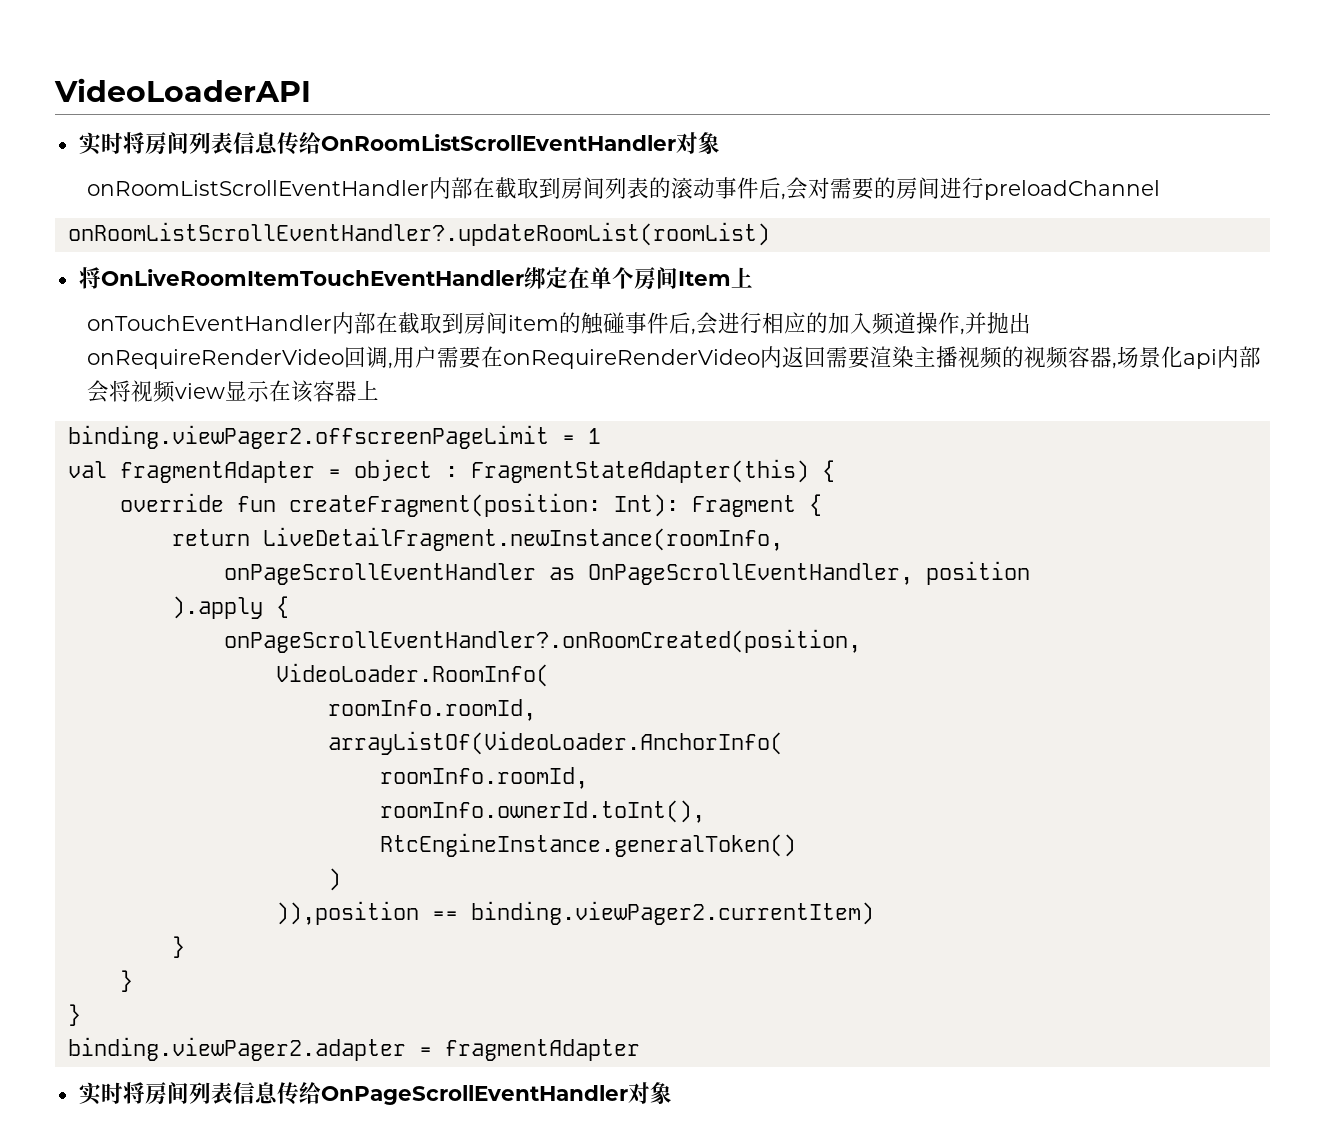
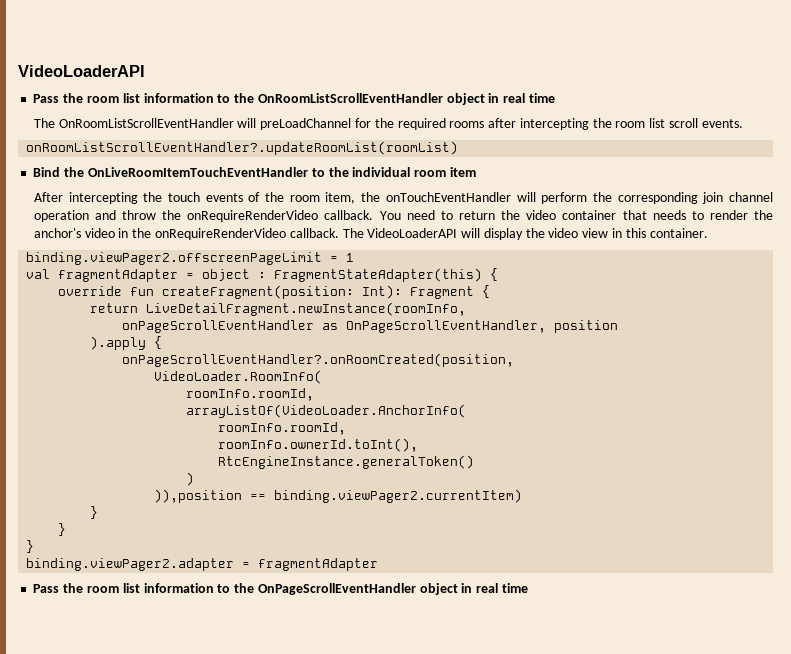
[78,132,720,155] [86,177,1160,200] [67,222,770,246] [78,267,753,290] [86,312,1031,335] [86,346,1261,369] [86,380,379,403] 实时将房间列表信息传给OnRoomListScrollEventHandler对象 // onRoomListScrollEventHandler内部在截取到房间列表的滚动事件后,会对需要的房间进行preloadChannel // onRoomListScrollEventHandler?.updateRoomList(roomList) // 将OnLiveRoomItemTouchEventHandler绑定在单个房间Item上 // onTouchEventHandler内部在截取到房间item的触碰事件后,会进行相应的加入频道操作,并抛出onRequireRenderVideo回调,用户需要在onRequireRenderVideo内返回需要渲染主播视频的视频容器,场景化api内部会将视频view显示在该容器上 -> [33,93,555,105] [33,118,743,130] [26,141,459,155] [33,167,476,177] [33,192,774,204] [33,210,773,222] [33,228,708,240] Pass the room list information to the OnRoomListScrollEventHandler object in real time // The OnRoomListScrollEventHandler will preLoadChannel for the required rooms after intercepting the room list scroll events. // onRoomListScrollEventHandler?.updateRoomList(roomList) // Bind the OnLiveRoomItemTouchEventHandler to the individual room item // After intercepting the touch events of the room item, the onTouchEventHandler will perform the corresponding join channel operation and throw the onRequireRenderVideo callback. You need to return the video container that needs to render the anchor's video in the onRequireRenderVideo callback. The VideoLoaderAPI will display the video view in this container.
[78,1082,672,1105] 实时将房间列表信息传给OnPageScrollEventHandler对象 -> [33,583,528,595] Pass the room list information to the OnPageScrollEventHandler object in real time

